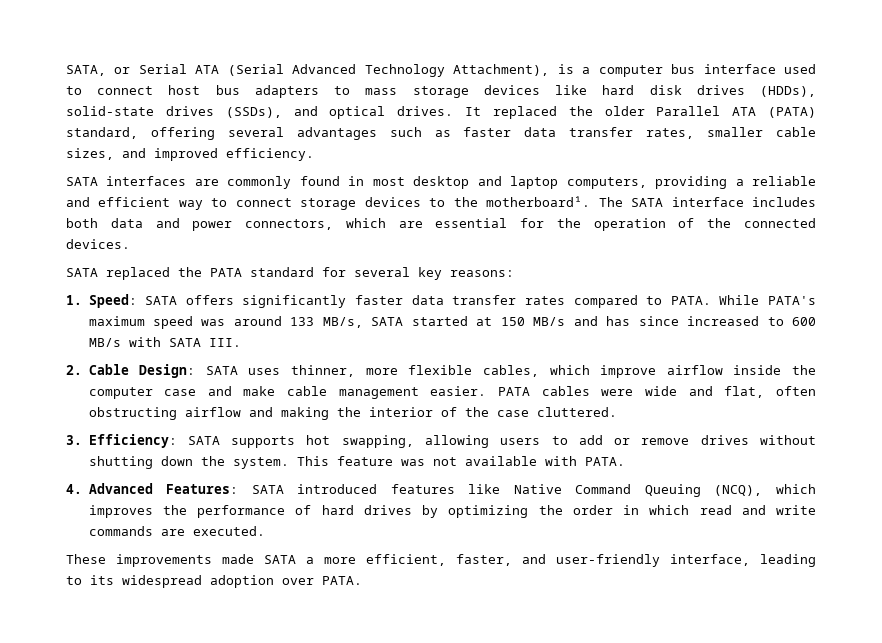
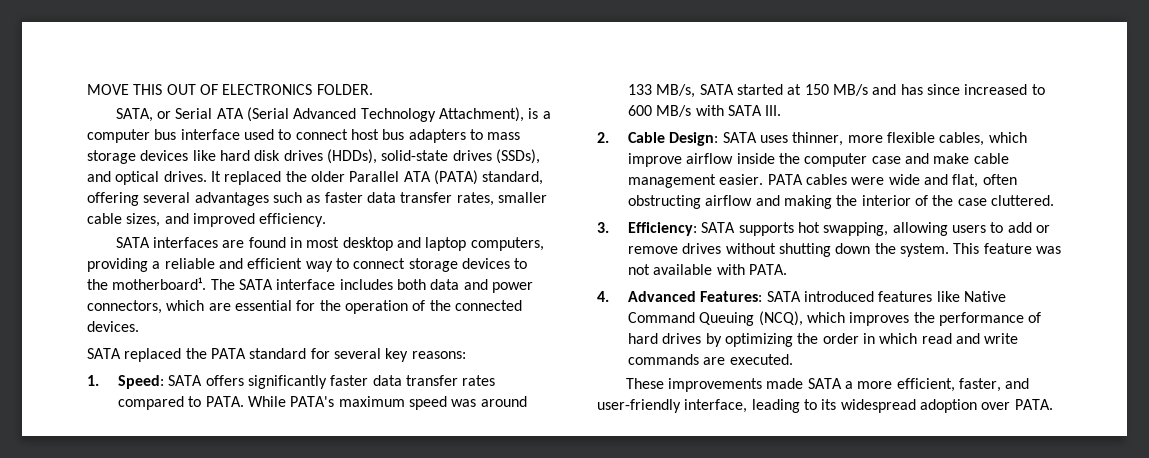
(66, 70) none -> [87,84,373,95] MOVE THIS OUT OF ELECTRONICS FOLDER. //
[227,176,292,189] commonly -> (245, 244) none

